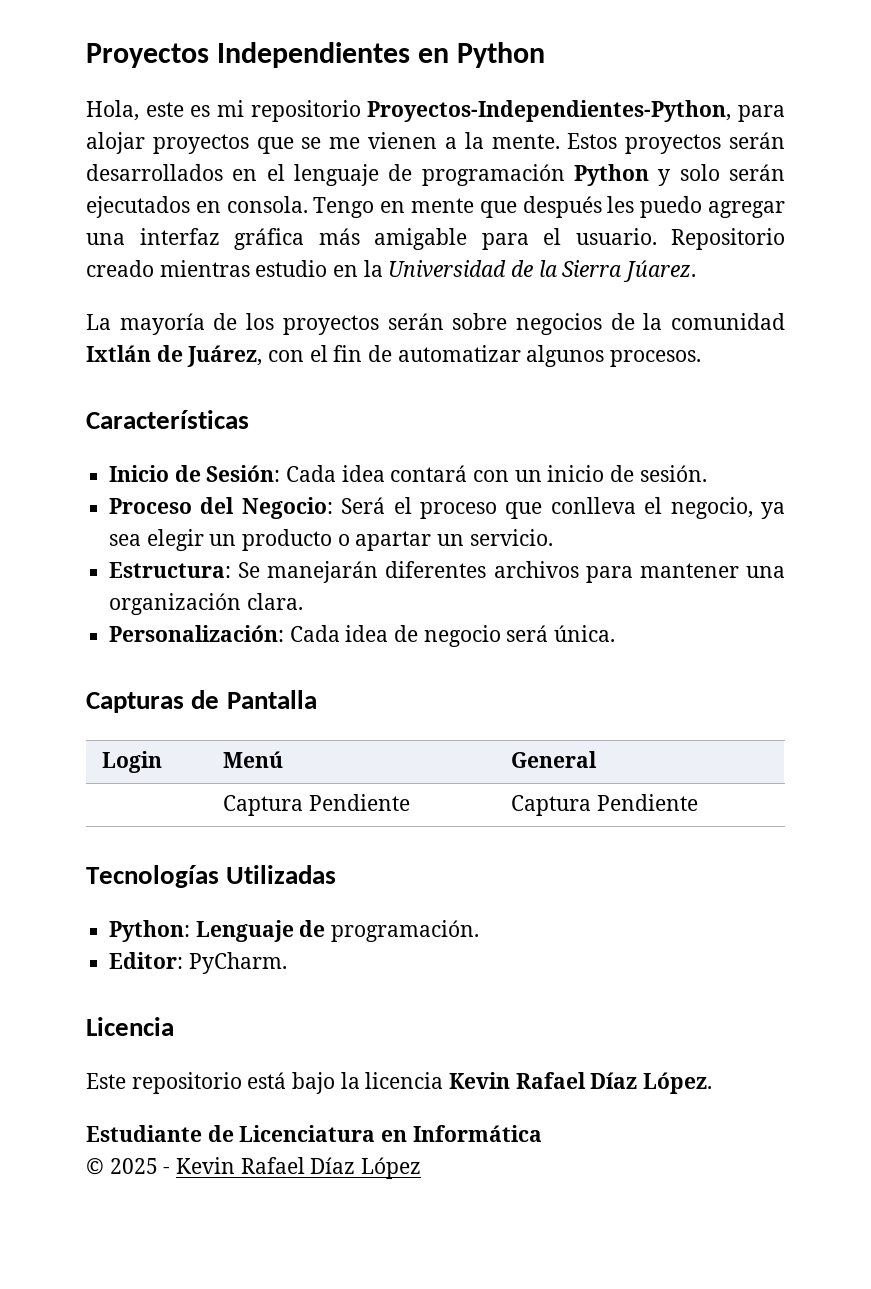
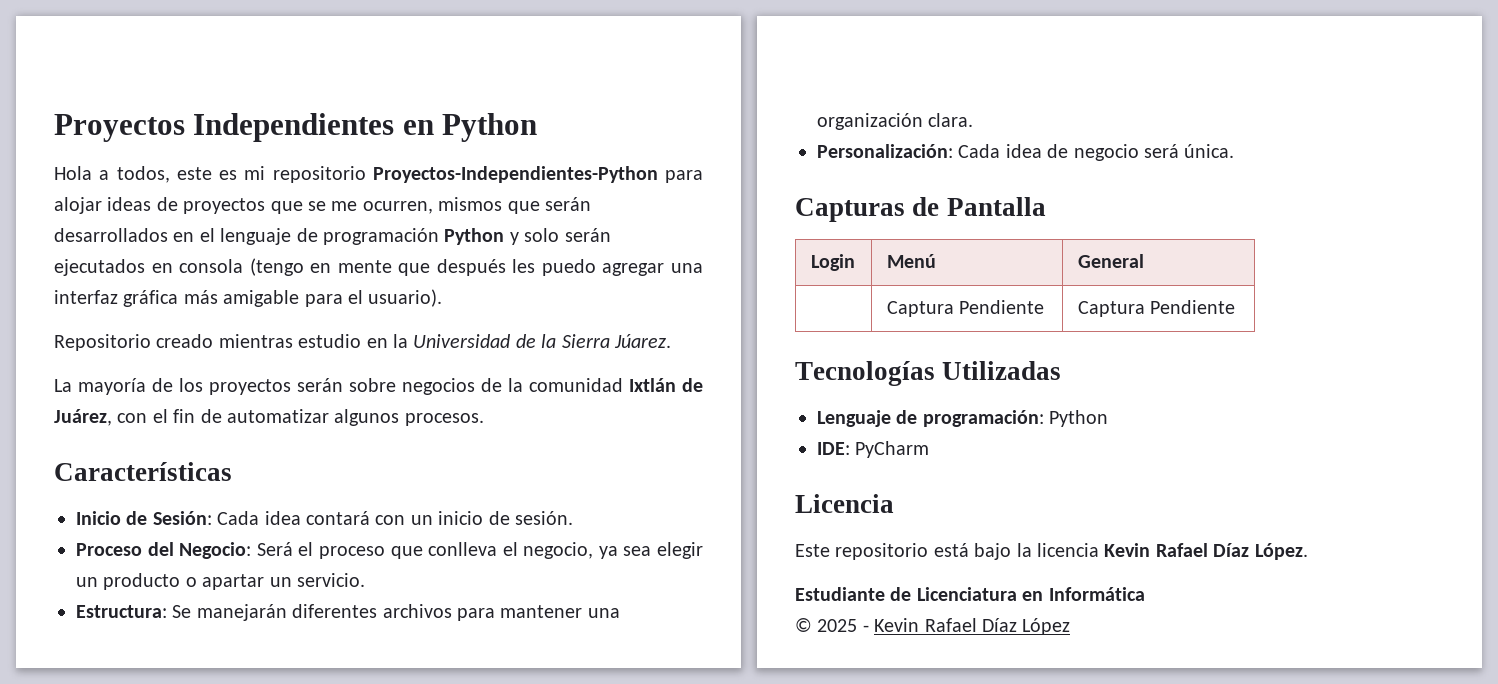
[86,100,139,121] Hola, -> [54,166,170,183] Hola a todos,
[367,100,732,122] Proyectos-Independientes-Python, -> [372,166,658,183] Proyectos-Independientes-Python
(145, 143) none -> [107,197,178,211] ideas de
[368,132,722,154] vienen a la mente. Estos proyectos -> [362,197,540,214] ocurren, mismos que
[226,196,375,218] consola. Tengo -> [179,258,304,276] consola (tengo
[575,228,657,245] usuario. -> [368,289,443,307] usuario). //
[109,920,191,942] Python: -> (1062, 370) none
[331,920,480,942] [109,952,287,974] programación. // Editor: PyCharm. -> [922,410,1109,427] [817,441,930,458] programación: Python // IDE: PyCharm

